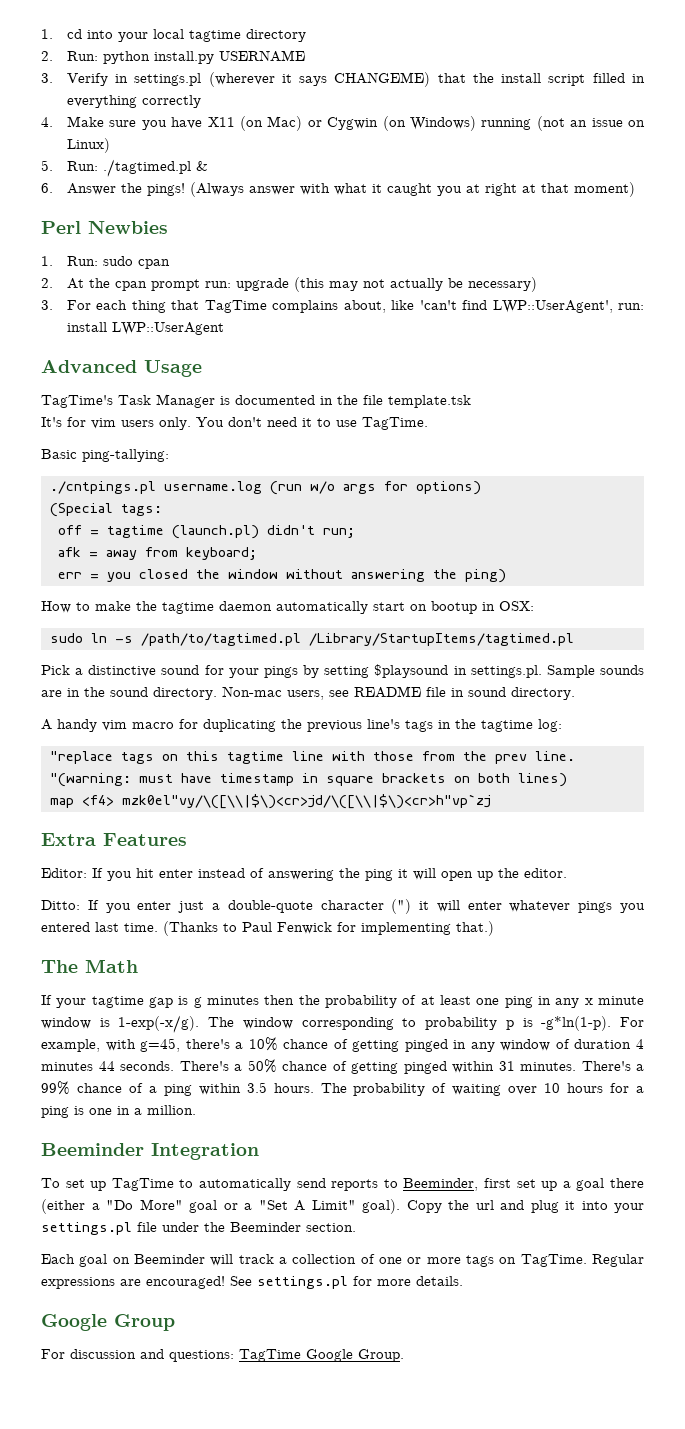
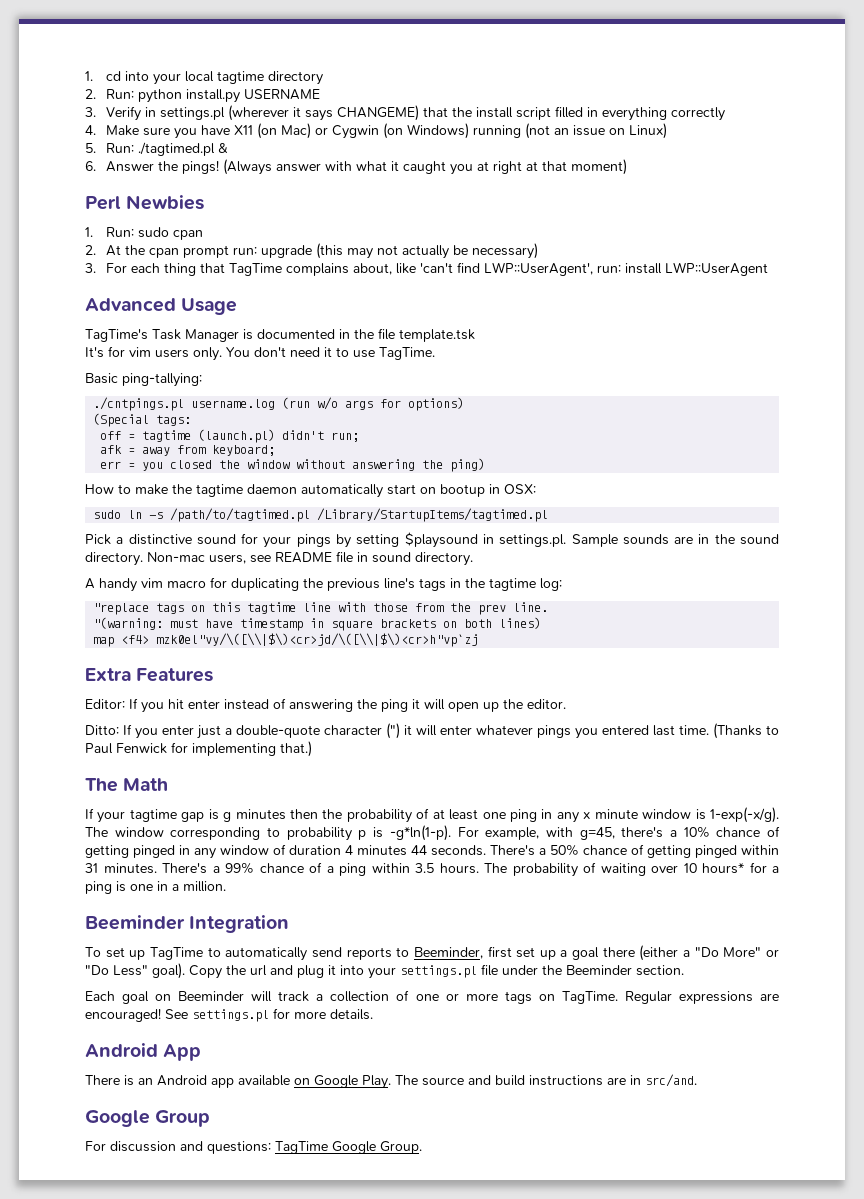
[567,1083,604,1093] hours -> [702,863,744,874] hours*
[189,1200,356,1213] goal or a "Set A Limit" -> [765,949,779,957] [85,965,148,976] or "Do Less"
(463, 1281) none -> [85,1043,202,1061] [85,1074,697,1089] // Android App // There is an Android app available on Google Play. The source and build instructions are in src/and.

